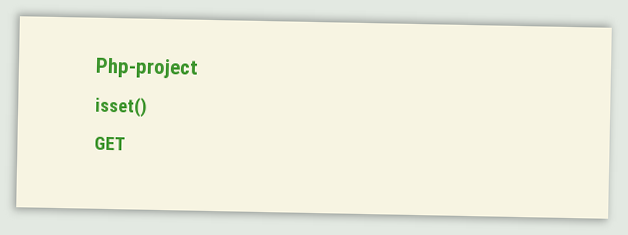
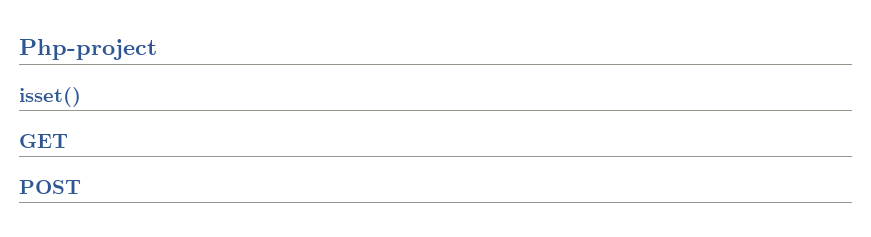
(126, 143) none -> [19,180,81,194] // POST

